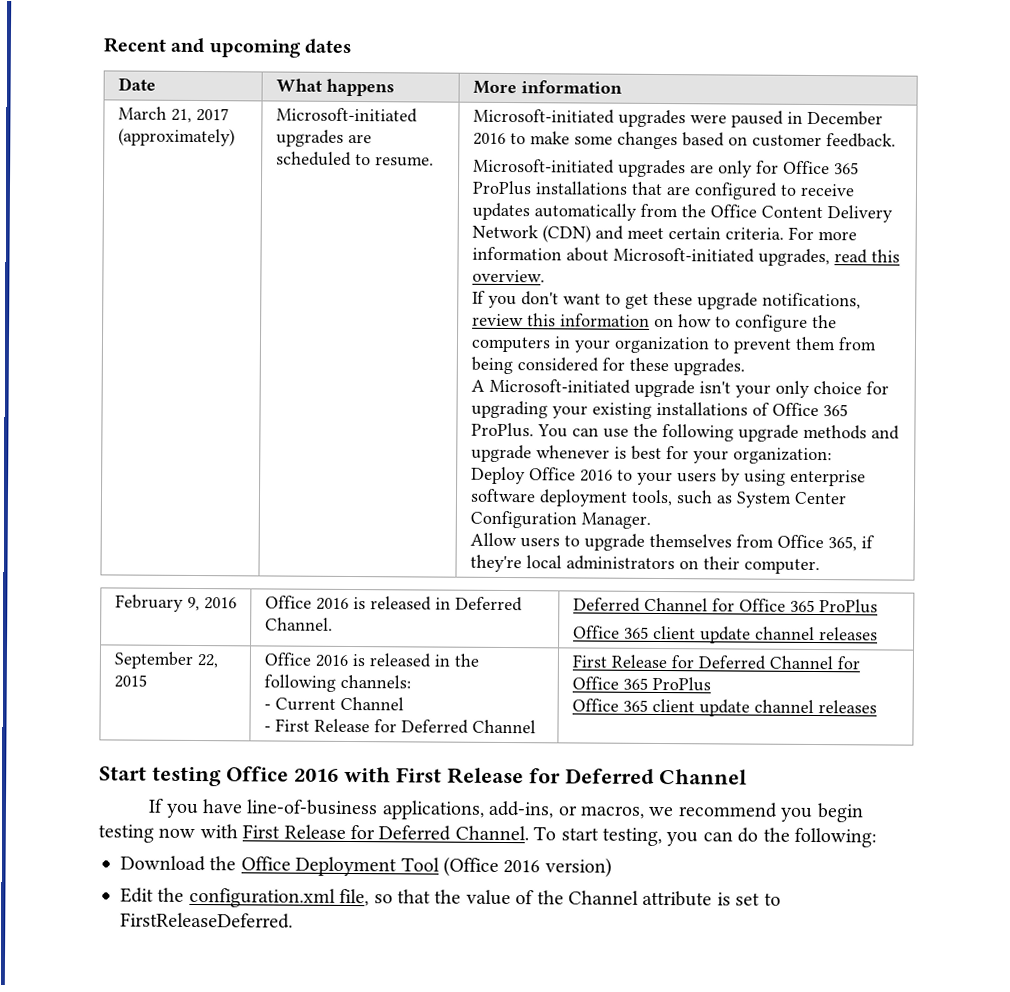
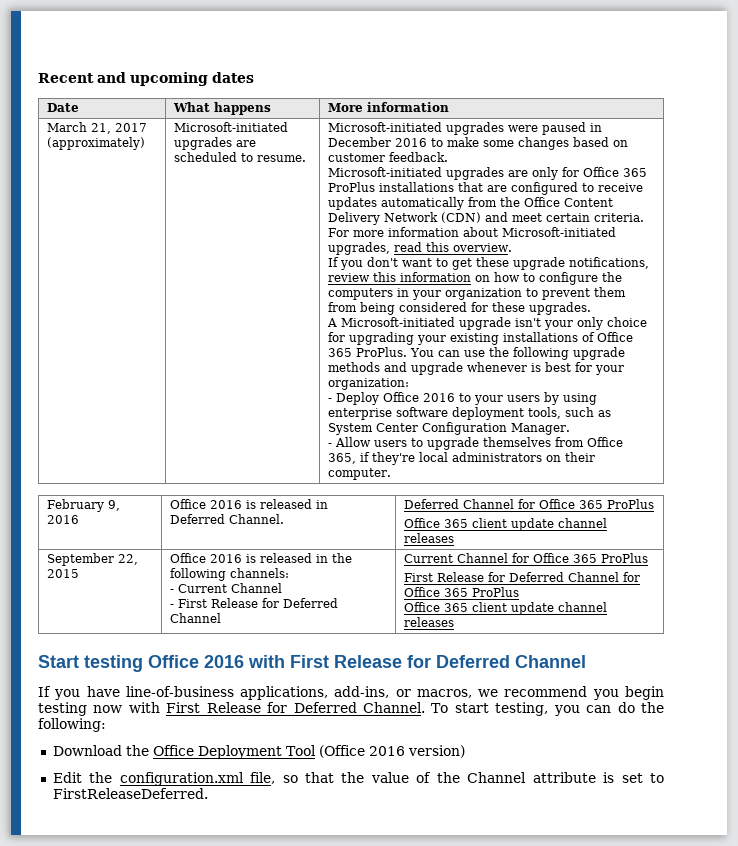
(832, 456) none -> [328,398,333,402] -
(651, 520) none -> [328,443,333,447] -
(536, 726) none -> [404,553,649,563] Current Channel for Office 365 ProPlus //

